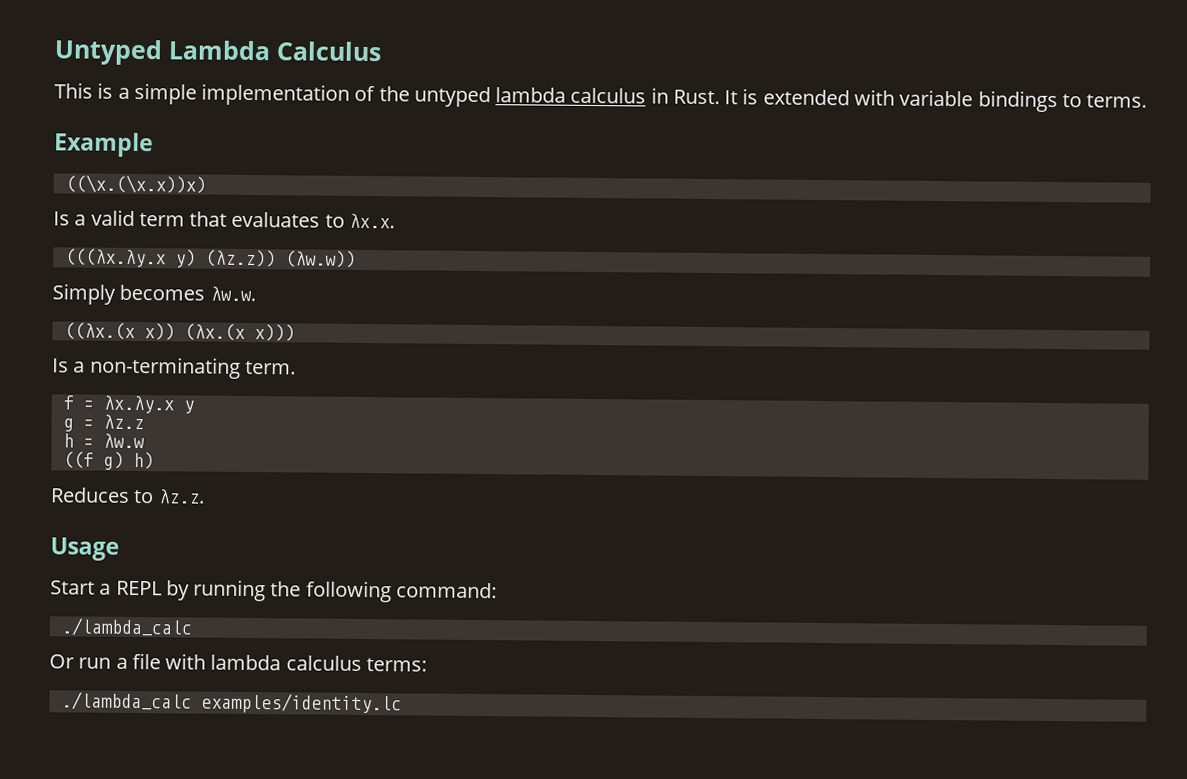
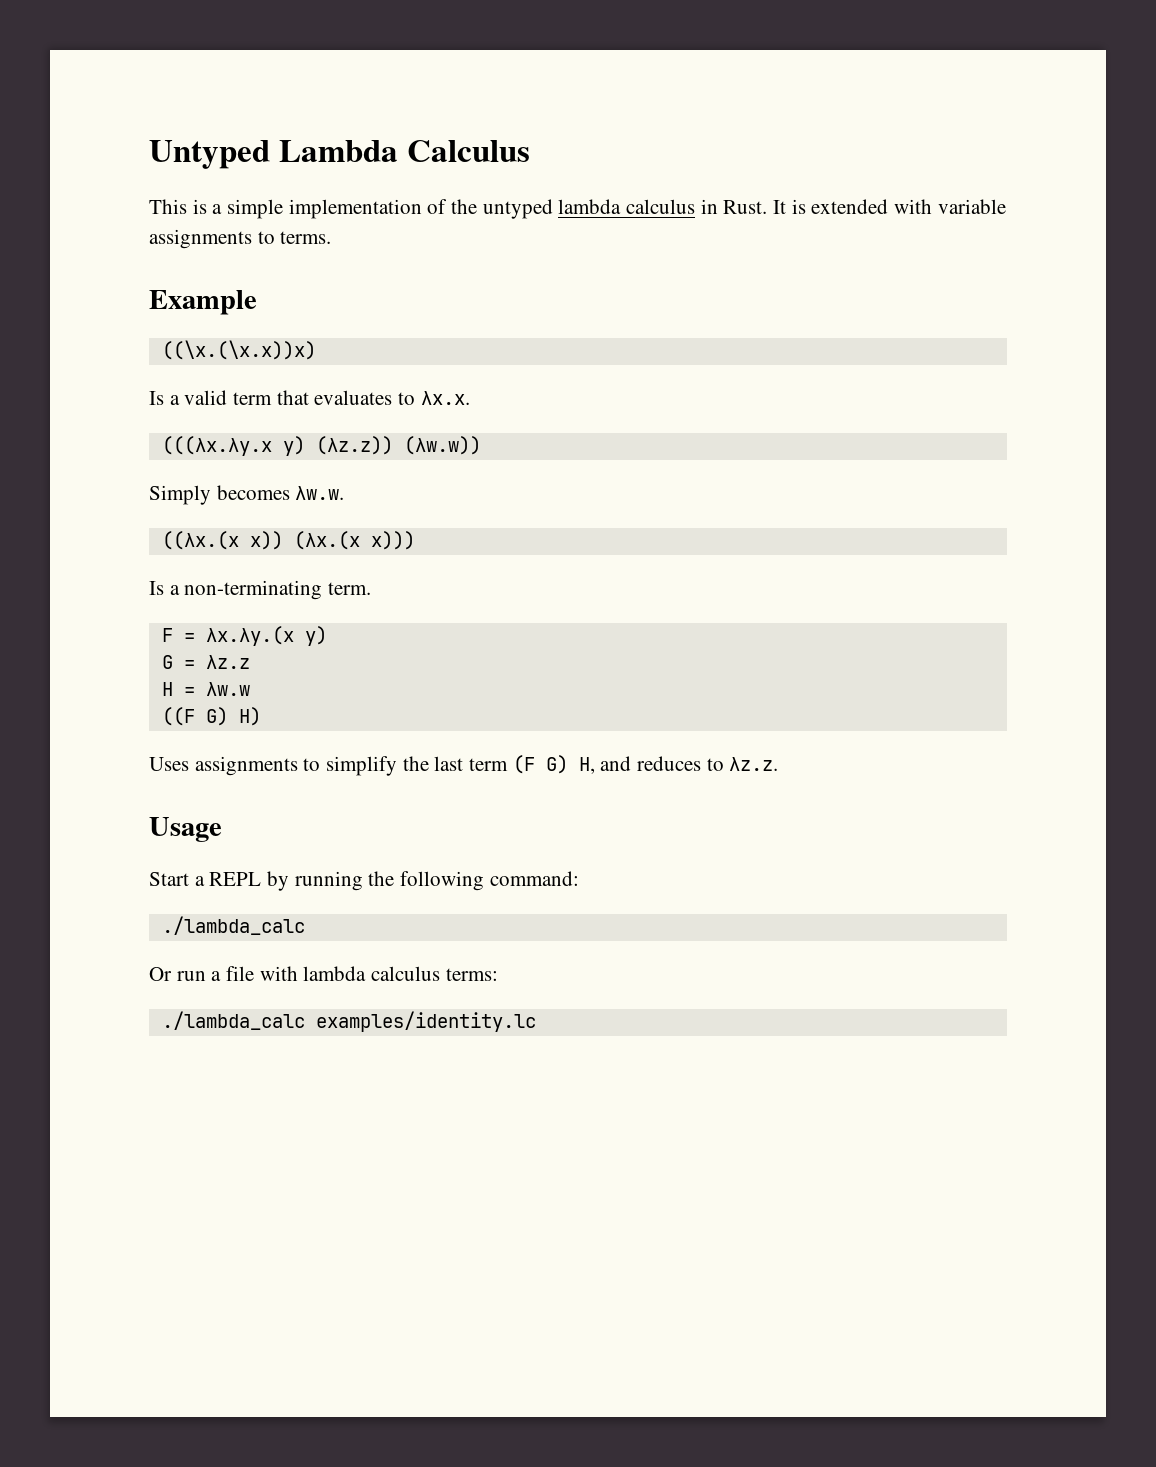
[977,90,1058,113] bindings -> [149,229,252,249] assignments
[62,395,194,414] [62,418,74,432] f = λx.λy.x y // g -> [161,626,327,646] [161,655,173,669] F = λx.λy.(x y) // G
[62,433,74,448] h -> [161,682,173,696] H
[62,451,154,470] [50,487,130,503] ((f g) h) // Reduces -> [161,707,261,726] [149,755,702,776] ((F G) H) // Uses assignments to simplify the last term (F G) H, and reduces

